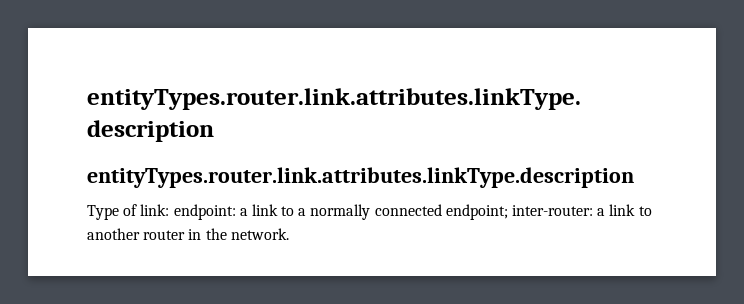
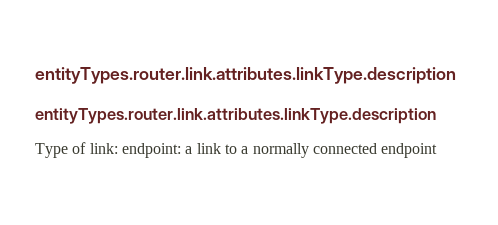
[445,204,652,220] [87,228,289,240] endpoint; inter-router: a link to another router in the network. -> [381,143,438,158] endpoint

